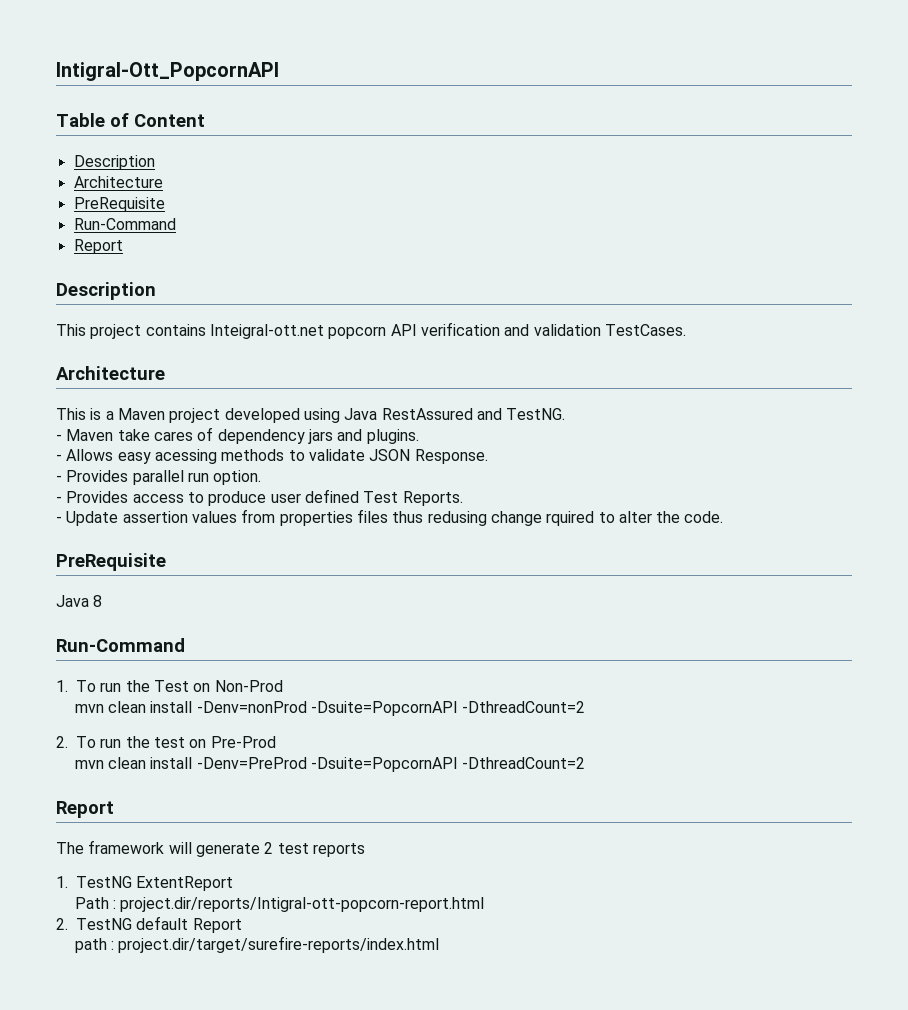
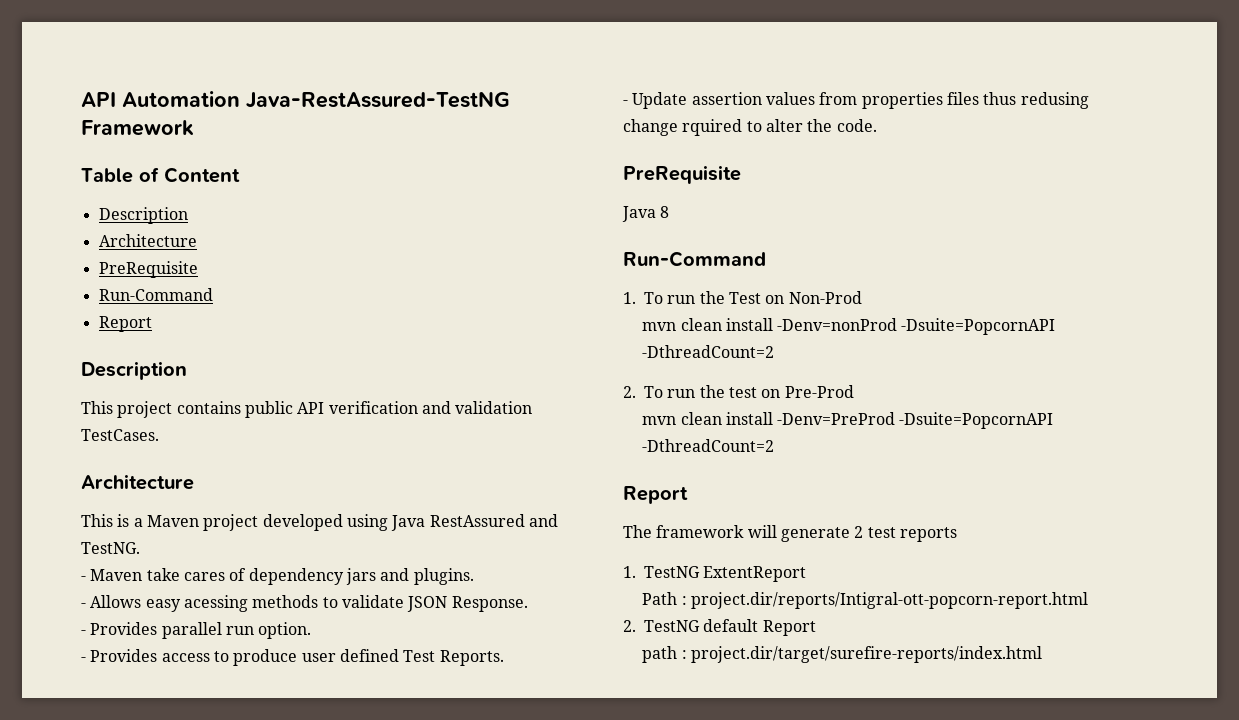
[56,62,279,81] Intigral-Ott_PopcornAPI -> [81,91,510,109] [81,120,194,136] API Automation Java-RestAssured-TestNG Framework
[209,324,387,339] Inteigral-ott.net popcorn -> [244,401,293,418] public

